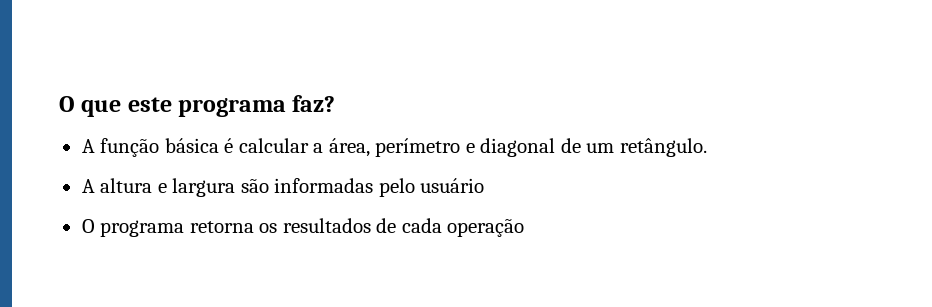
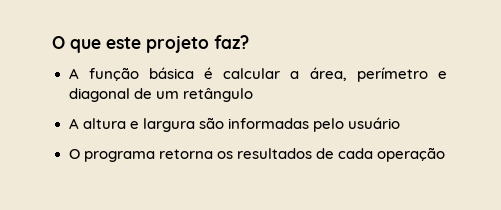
[178,98,287,117] programa -> [146,35,209,53] projeto
[619,138,707,157] retângulo. -> [182,88,253,102] retângulo

